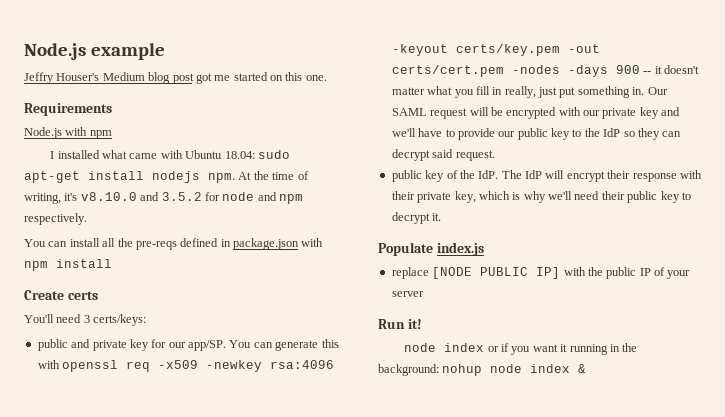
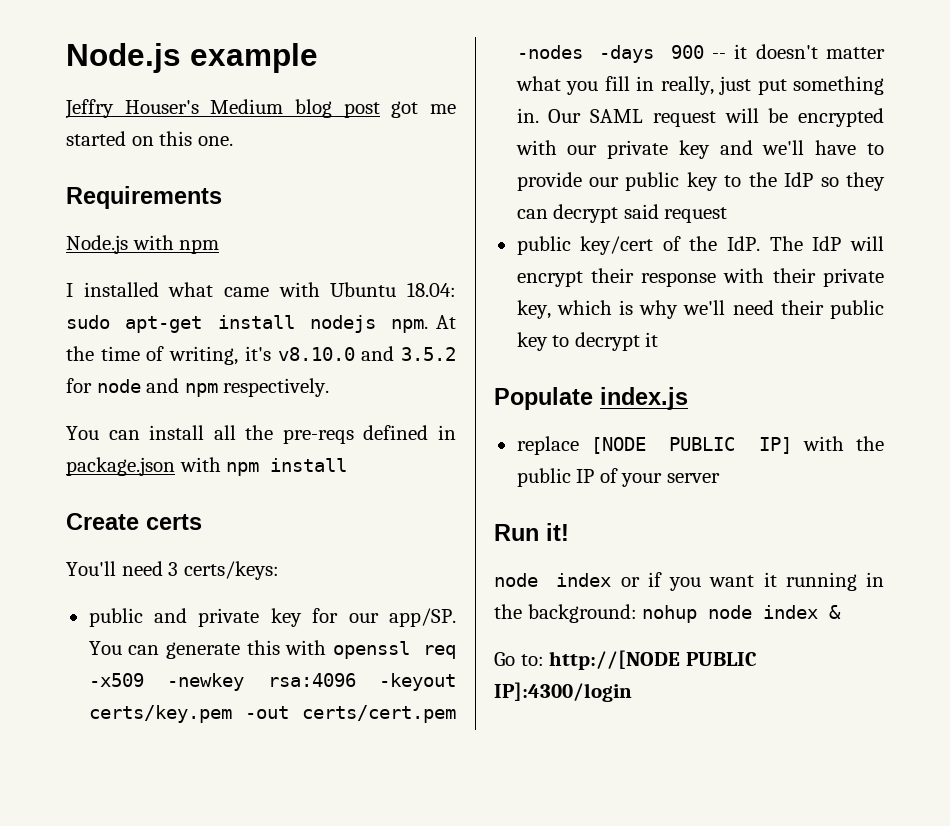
[455,150,495,161] [391,170,445,182] request. // public key -> [664,207,728,223] [516,236,654,255] request // public key/cert
[432,213,442,221] it. -> [645,332,659,347] it
(587, 368) none -> [494,650,757,670] [494,682,632,702] // Go to: http://[NODE PUBLIC IP]:4300/login

